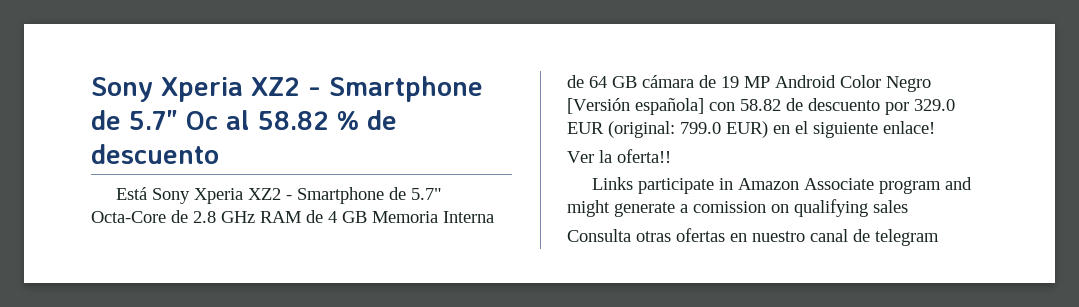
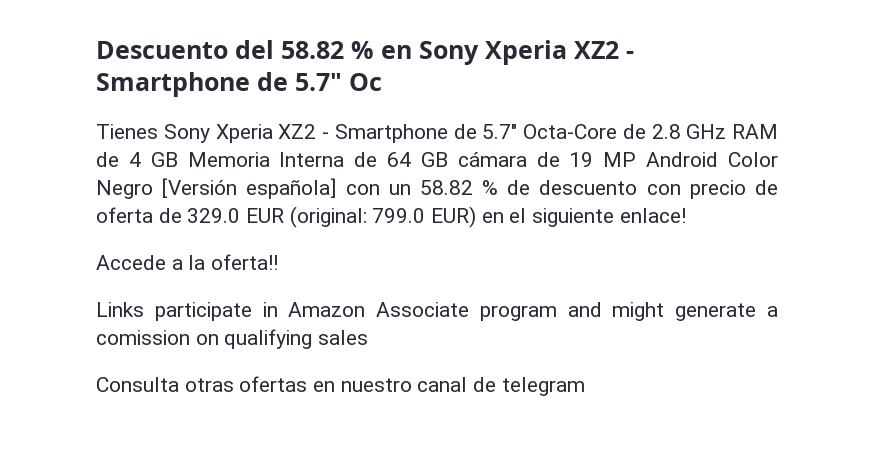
(91, 89) none -> [96,40,412,59] Descuento del 58.82 % en
[226,110,397,130] [91,144,219,164] [116,187,148,200] al 58.82 % de descuento // Está -> [96,124,158,139] // Tienes
[740,98,909,115] 58.82 de descuento por -> [388,180,778,199] [96,207,182,223] un 58.82 % de descuento con precio de oferta de
[567,151,594,163] Ver -> [96,255,183,270] Accede a

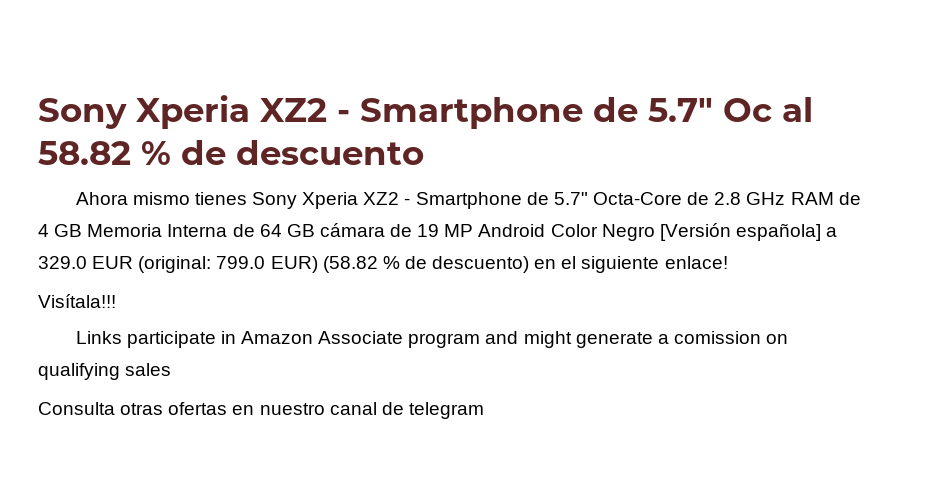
[96,40,412,59] Descuento del 58.82 % en -> (38, 113) none
[96,124,158,139] // Tienes -> [782,97,813,122] [38,140,424,165] [75,192,247,205] al 58.82 % de descuento // Ahora mismo tienes
[345,180,778,199] [96,207,182,223] con un 58.82 % de descuento con precio de oferta de -> [826,227,838,237] a
(477, 217) none -> [322,256,530,273] (58.82 % de descuento)
[96,254,279,270] Accede a la oferta!! -> [38,294,116,308] Visítala!!!

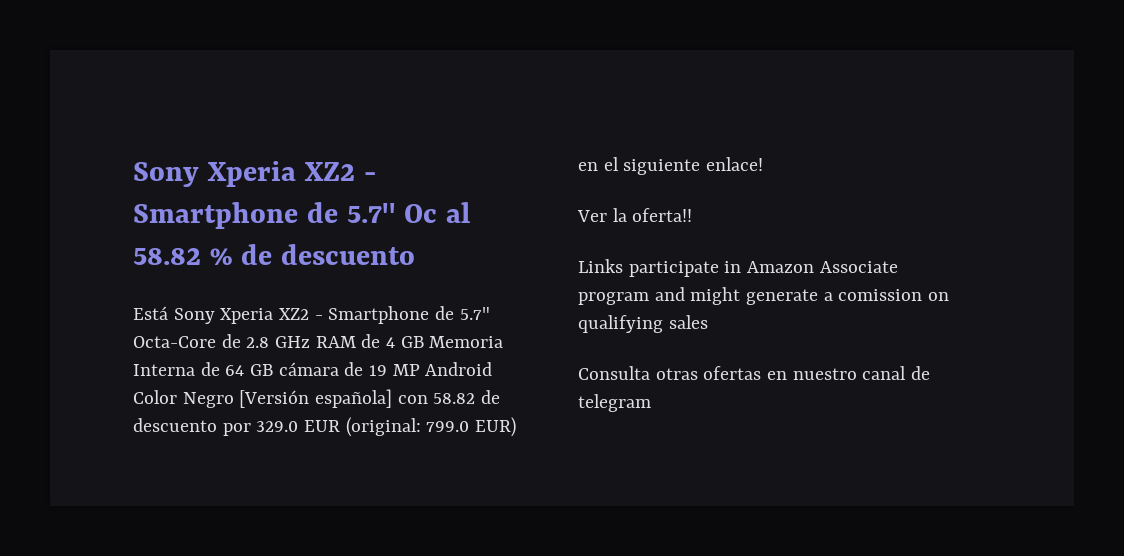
[75,192,247,205] Ahora mismo tienes -> [133,306,168,320] Está
[826,227,838,237] a -> [397,390,501,404] [133,418,251,436] con 58.82 de descuento por
[322,256,530,273] (58.82 % de descuento) -> (517, 427) none
[38,294,116,308] Visítala!!! -> [577,208,693,222] Ver la oferta!!

